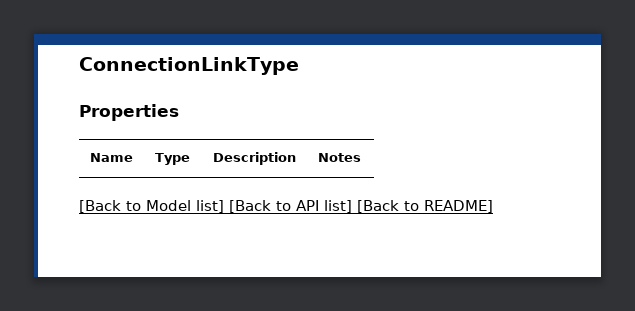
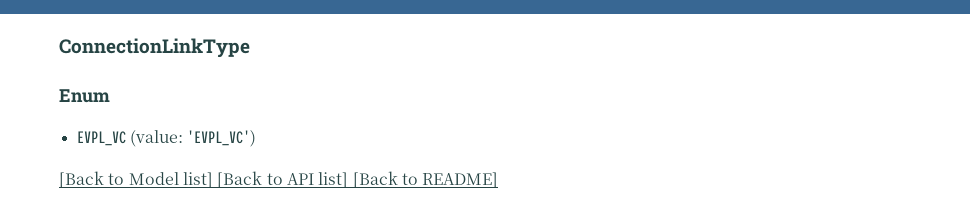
[79,104,179,121] [89,153,133,162] [154,153,190,165] [212,152,296,165] [317,153,361,162] Properties // Name | Type | Description | Notes -> [59,89,110,103] [76,130,257,147] Enum // EVPL_VC (value: 'EVPL_VC')

